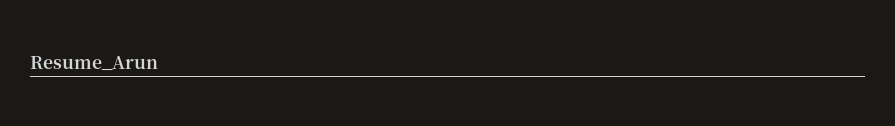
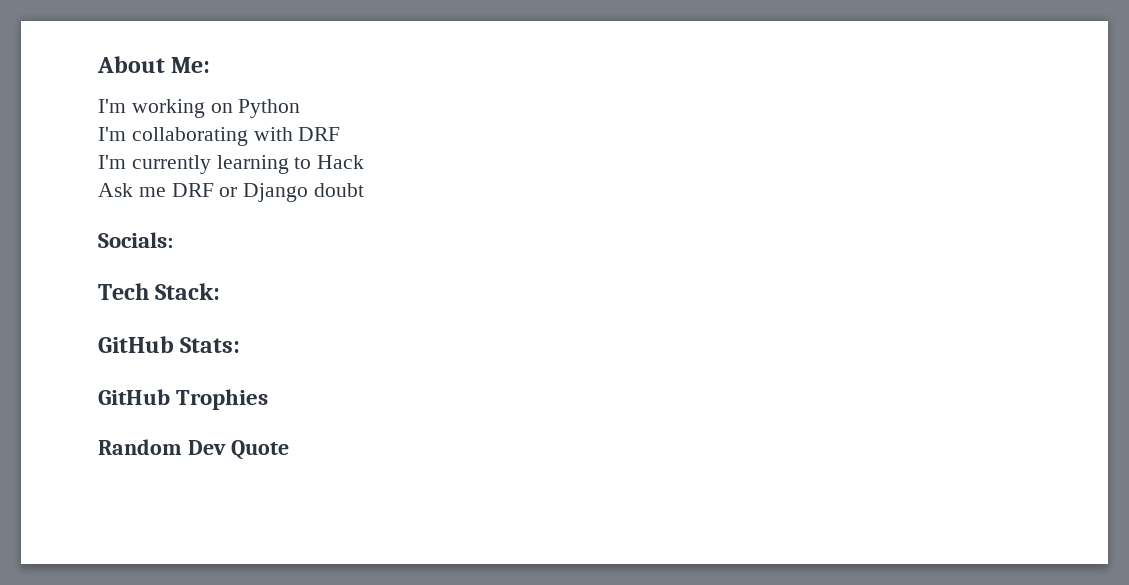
[30,56,158,71] Resume_Arun -> [97,56,211,73] [98,99,301,118] [98,127,341,146] [98,155,365,174] [98,183,365,202] [98,232,173,248] [98,283,221,300] [98,336,241,353] [98,389,269,410] [98,439,289,460] About Me: // I'm working on Python // I'm collaborating with DRF // I'm currently learning to Hack // Ask me DRF or Django doubt // Socials: // Tech Stack: // GitHub Stats: // GitHub Trophies // Random Dev Quote

